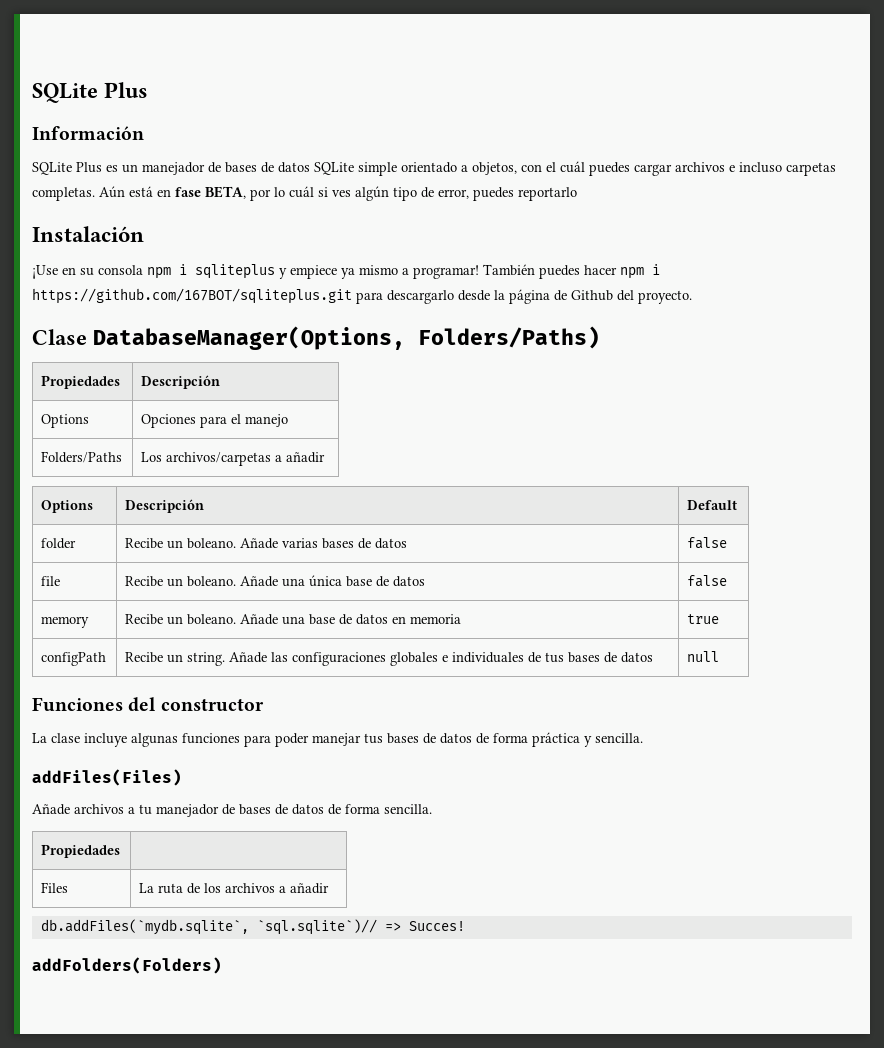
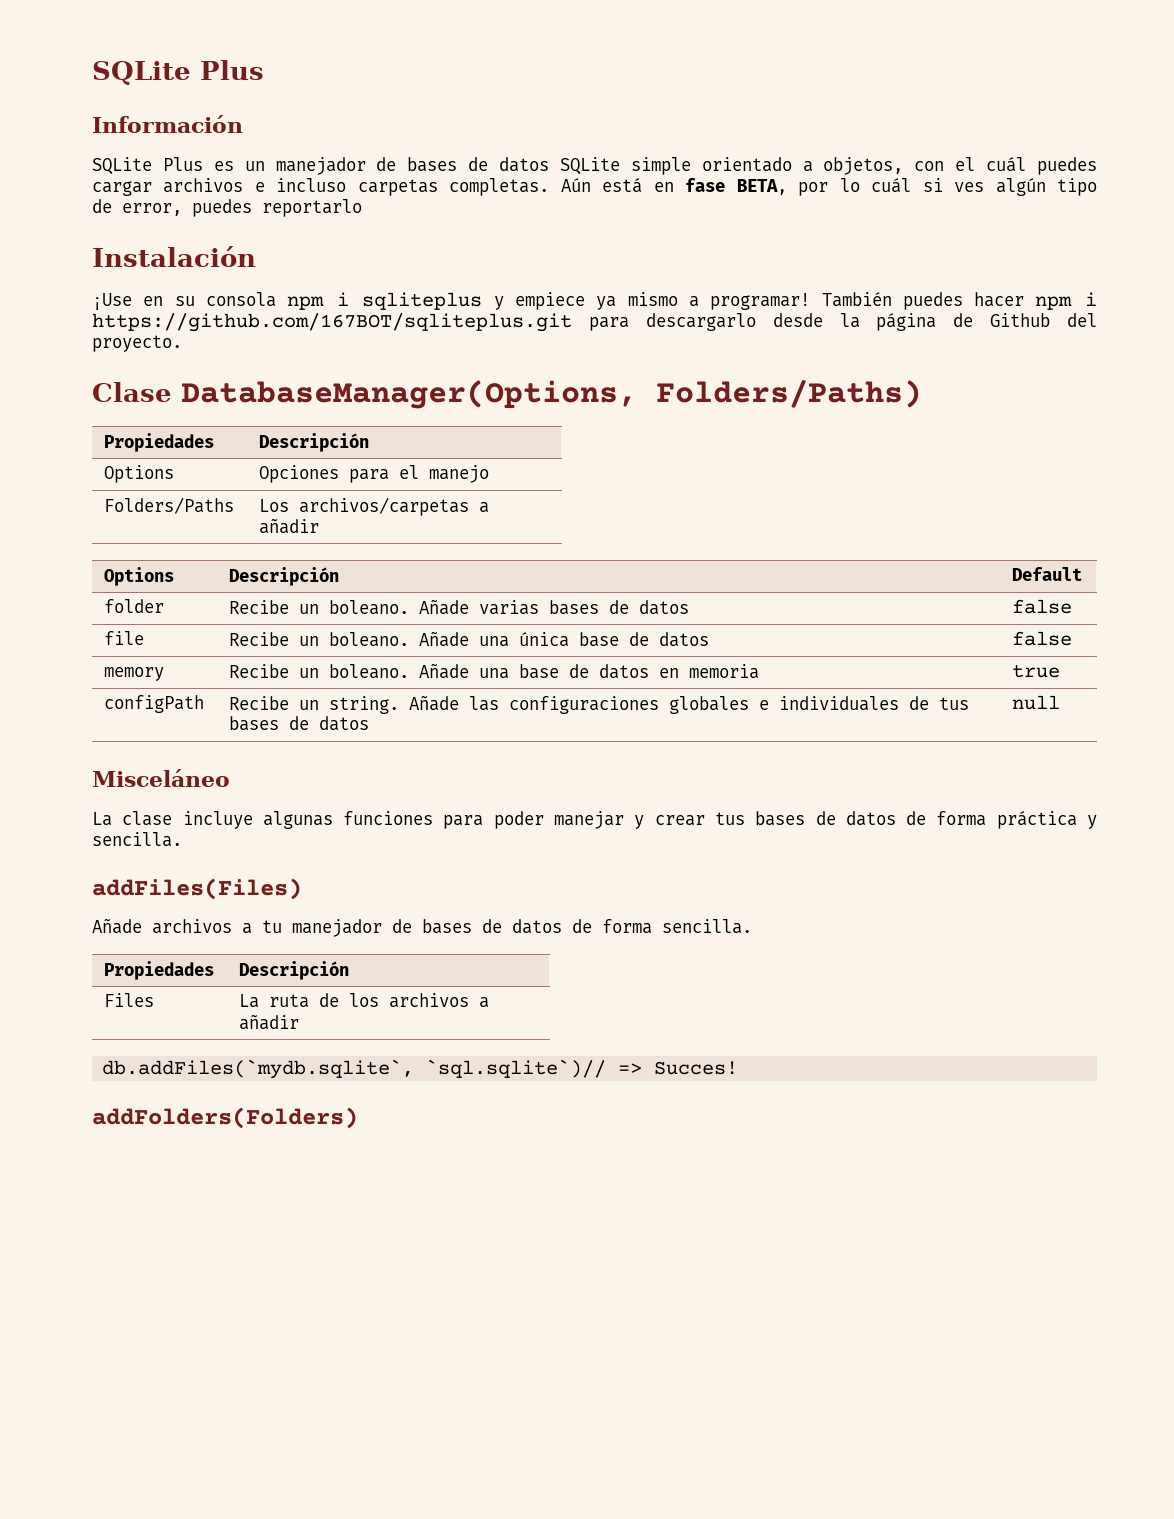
[32,697,264,712] Funciones del constructor -> [92,769,230,787] Misceláneo
(361, 739) none -> [634,815,705,829] y crear
(121, 851) none -> [239,961,350,980] Descripción

